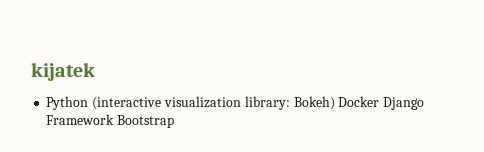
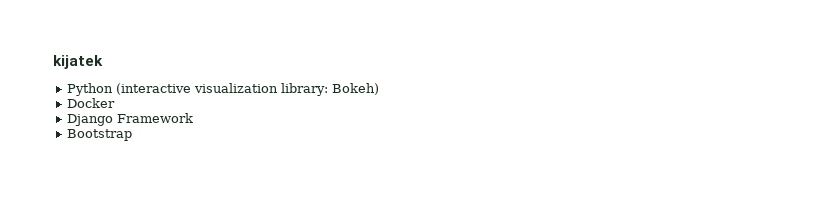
(335, 103) none -> (379, 89) //
(380, 101) none -> (115, 103) //
(115, 119) none -> (193, 118) //

